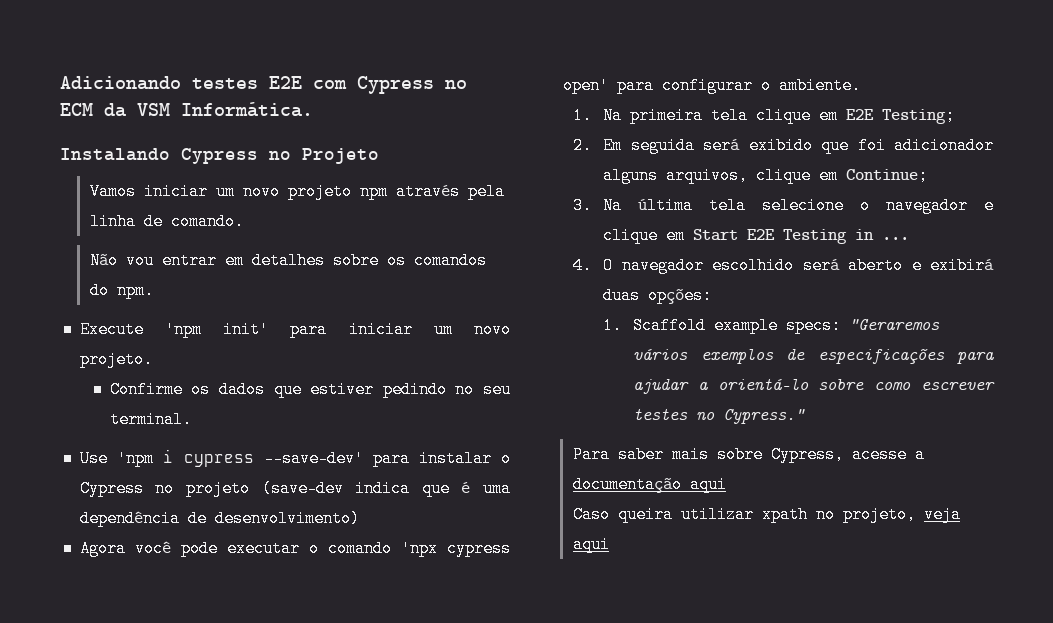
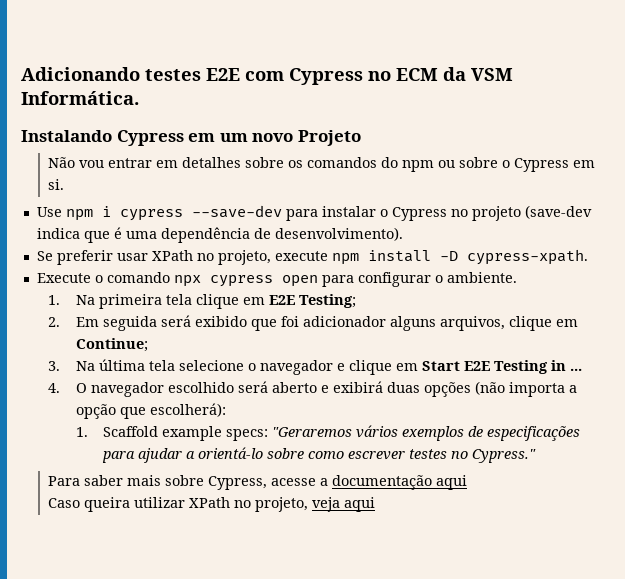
[269,148,379,164] [90,183,506,200] [90,213,245,230] no Projeto // Vamos iniciar um novo projeto npm através pela linha de comando. -> [188,130,361,146] em um novo Projeto
[117,282,155,299] [79,321,511,338] [79,351,153,368] [109,381,511,398] [109,411,192,428] npm. // Execute 'npm init' para iniciar um novo projeto. // Confirme os dados que estiver pedindo no seu terminal. -> [402,157,596,172] [48,179,65,190] npm ou sobre o Cypress em si.
[116,450,154,467] 'npm -> [65,209,93,221] npm
[263,450,364,467] --save-dev' -> [191,205,282,218] --save-dev
[214,510,360,527] [79,540,511,557] [562,77,609,94] desenvolvimento) // Agora você pode executar o comando 'npx cypress open' -> [274,227,403,241] [36,249,588,265] [36,272,318,287] desenvolvimento). // Se preferir usar XPath no projeto, execute npm install -D cypress-xpath. // Execute o comando npx cypress open
[648,287,713,304] opções: -> [423,381,577,397] [75,403,226,419] opções (não importa a opção que escolherá):
[762,506,809,523] xpath -> [189,497,231,508] XPath

